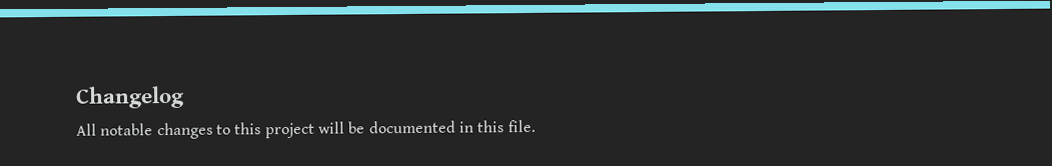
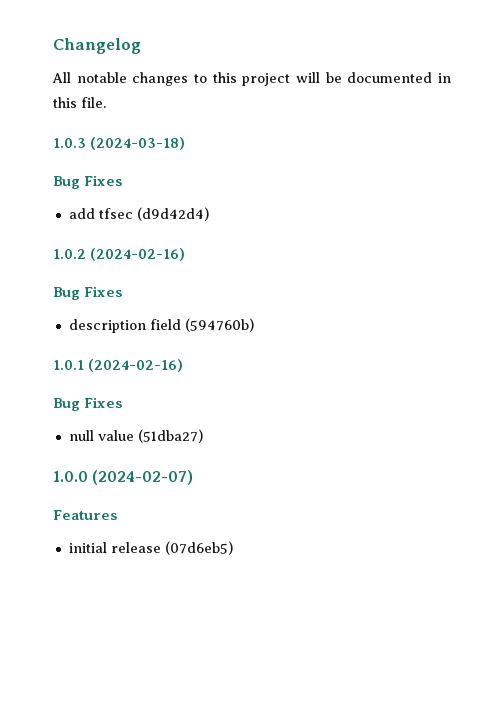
(536, 126) none -> [53,137,186,150] [53,175,123,189] [68,207,209,221] [53,248,186,261] [53,286,123,300] [68,318,254,333] [53,359,184,372] [53,397,123,411] [68,429,203,443] [53,470,194,485] [53,510,117,520] [68,541,233,555] // 1.0.3 (2024-03-18) // Bug Fixes // add tfsec (d9d42d4) // 1.0.2 (2024-02-16) // Bug Fixes // description field (594760b) // 1.0.1 (2024-02-16) // Bug Fixes // null value (51dba27) // 1.0.0 (2024-02-07) // Features // initial release (07d6eb5)

